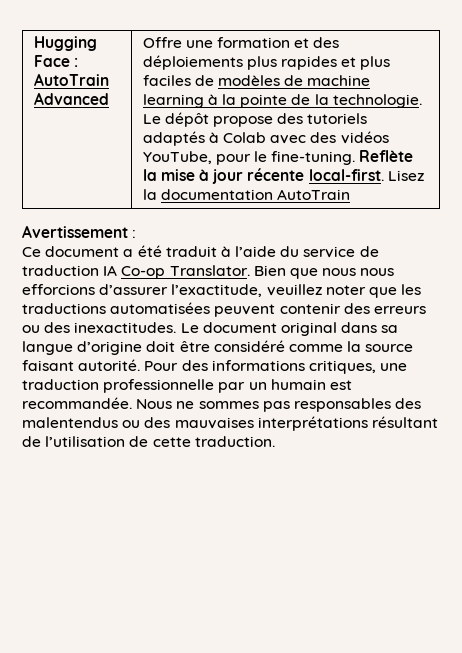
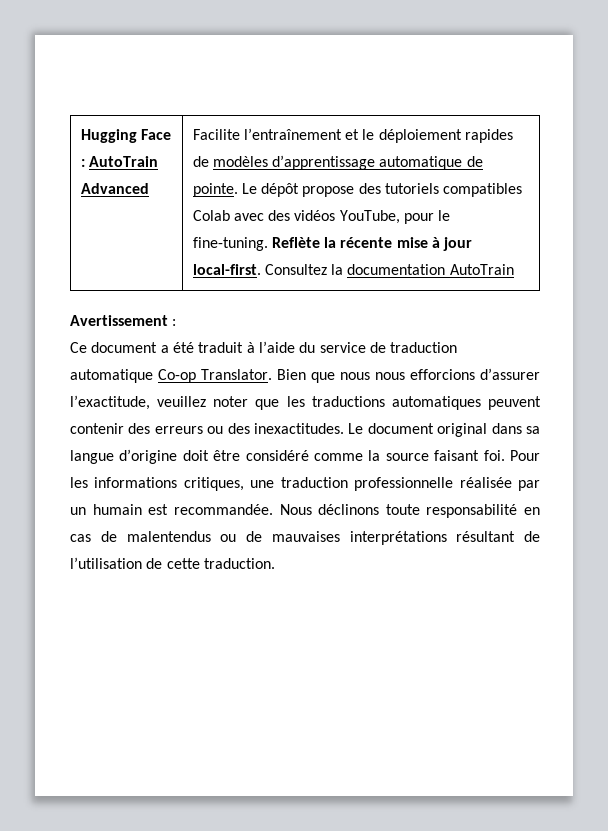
[142,37,340,48] [142,55,391,70] [142,75,371,86] [142,94,422,108] Offre une formation et des déploiements plus rapides et plus faciles de modèles de machine learning à la pointe de la technologie. -> [192,128,514,143] [192,155,483,170] [192,183,238,197] Facilite l’entraînement et le déploiement rapides de modèles d’apprentissage automatique de pointe.
[142,131,219,146] adaptés à -> [443,183,523,197] compatibles
(157, 175) none -> [340,237,393,248] récente
[247,168,424,181] récente local-first. Lisez -> [192,264,327,275] local-first. Consultez
[103,265,118,276] IA -> [70,369,153,383] automatique
[110,302,211,314] automatisées -> [391,396,481,410] automatiques
[78,359,208,371] autorité. Pour des -> [483,450,540,461] [70,477,88,488] foi. Pour les
(215, 386) none -> [459,477,512,488] réalisée
[176,398,422,412] ne sommes pas responsables des -> [318,504,540,518] [70,531,117,542] déclinons toute responsabilité en cas de
[144,417,171,428] des -> [246,531,262,542] de

